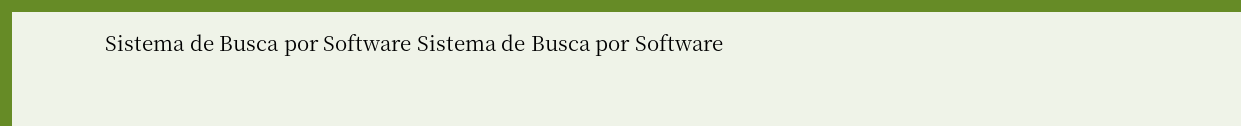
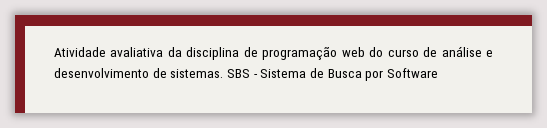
[105,34,723,56] Sistema de Busca por Software Sistema de Busca por Software -> [54,46,493,60] [54,68,438,81] Atividade avaliativa da disciplina de programação web do curso de análise e desenvolvimento de sistemas. SBS - Sistema de Busca por Software

